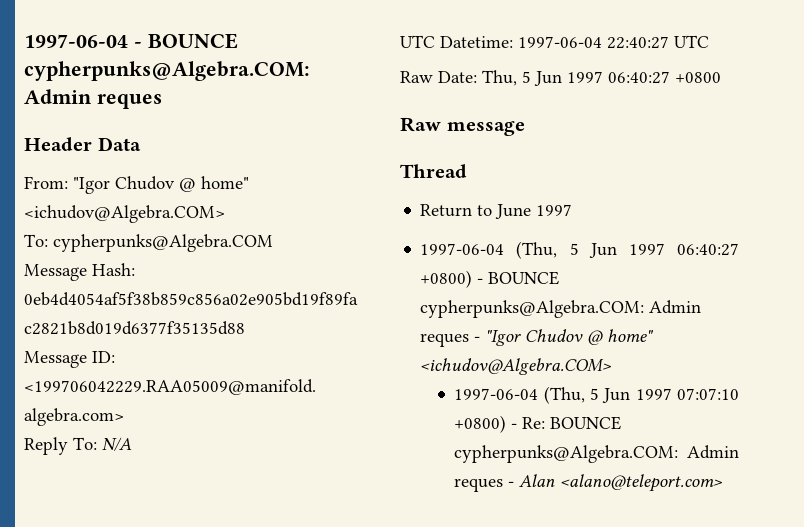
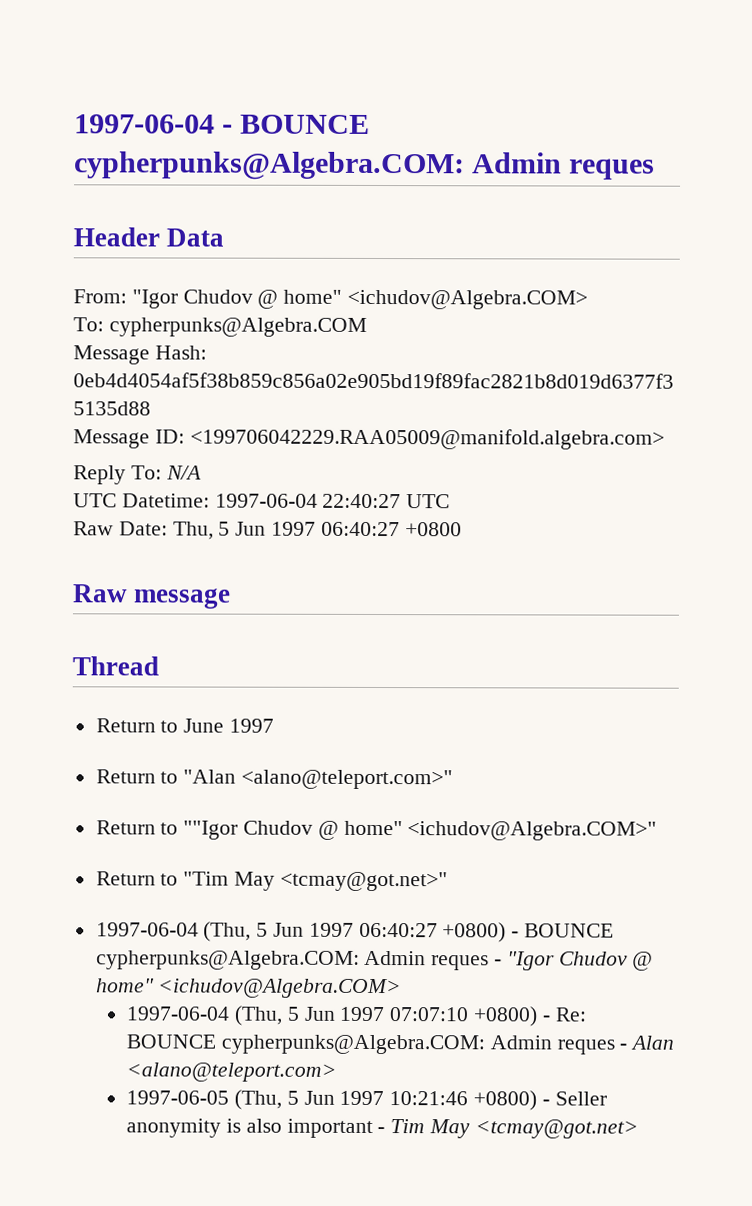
(573, 210) none -> [95,769,454,790] [95,820,658,841] [95,871,448,892] // Return to "Alan <alano@teleport.com>" // Return to ""Igor Chudov @ home" <ichudov@Algebra.COM>" // Return to "Tim May <tcmay@got.net>"
(723, 483) none -> [126,1089,607,1111] [126,1118,639,1139] // 1997-06-05 (Thu, 5 Jun 1997 10:21:46 +0800) - Seller anonymity is also important - Tim May <tcmay@got.net>

